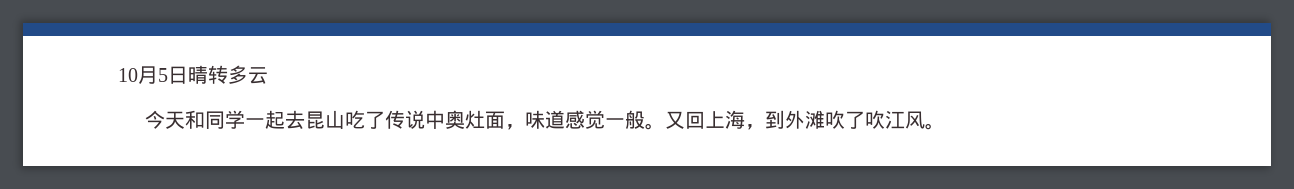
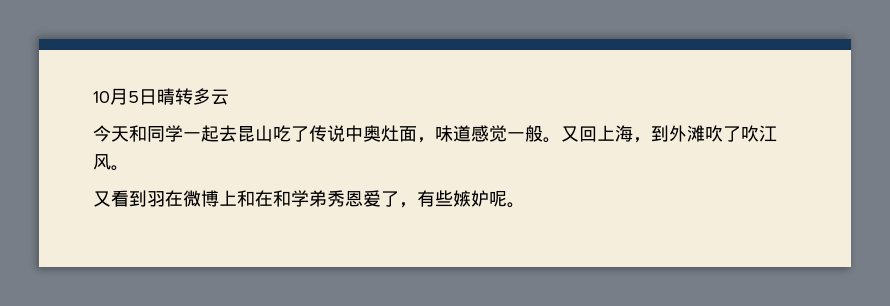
(945, 126) none -> [93,190,525,208] // 又看到羽在微博上和在和学弟秀恩爱了，有些嫉妒呢。

